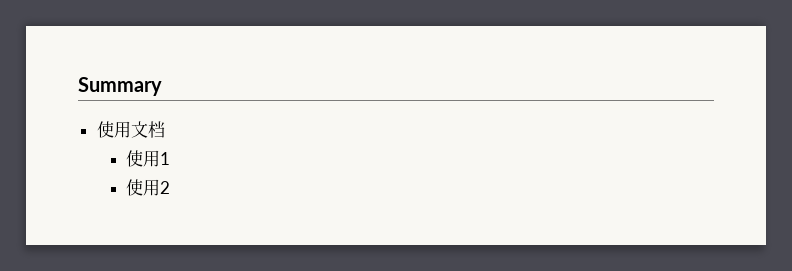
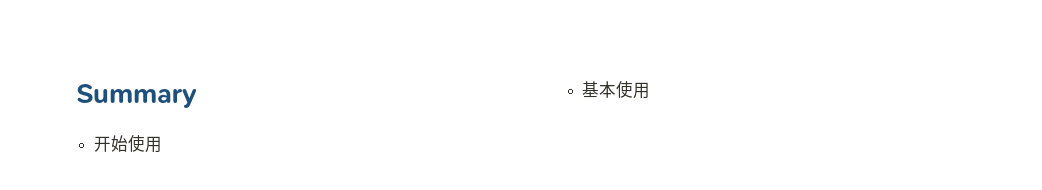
[96,121,165,138] [126,150,171,167] [126,179,171,196] 使用文档 // 使用1 // 使用2 -> [94,135,163,153] [582,81,651,99] 开始使用 // 基本使用

